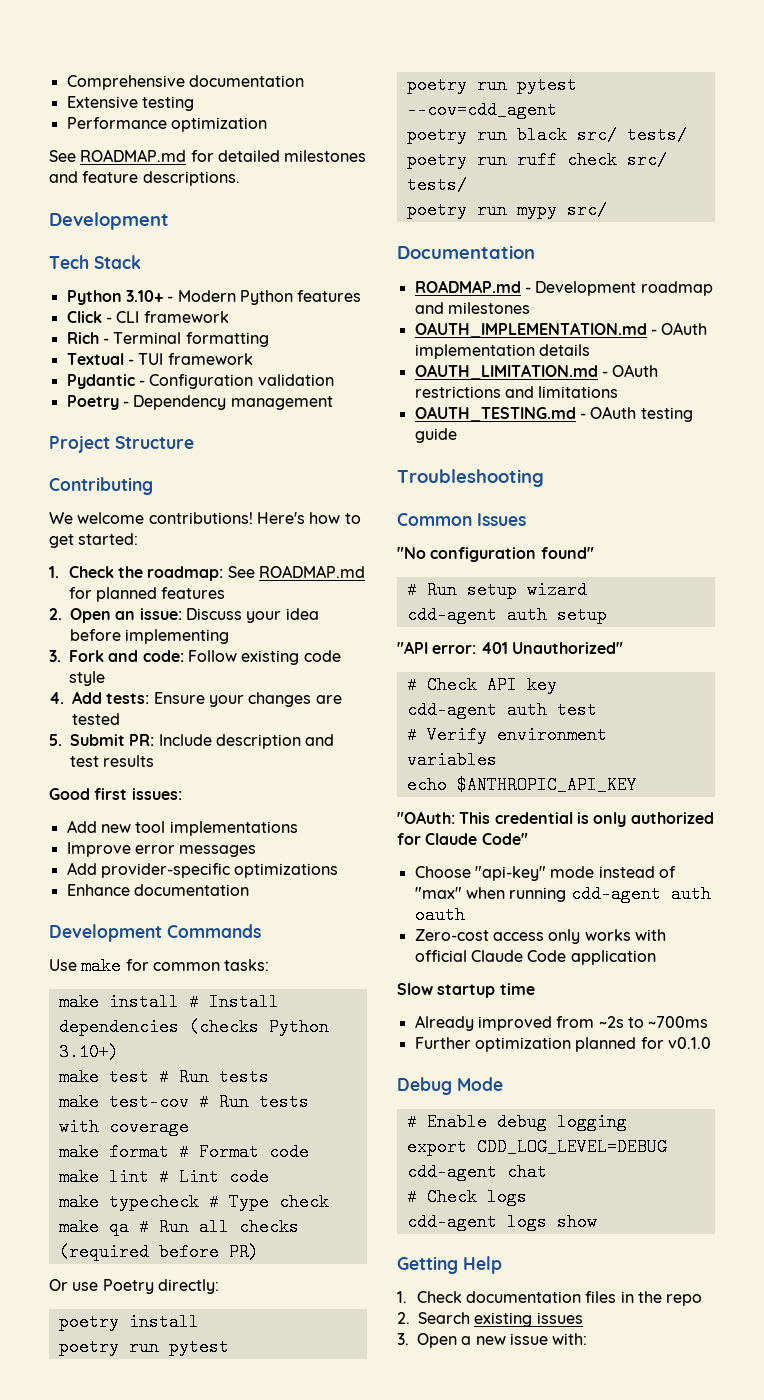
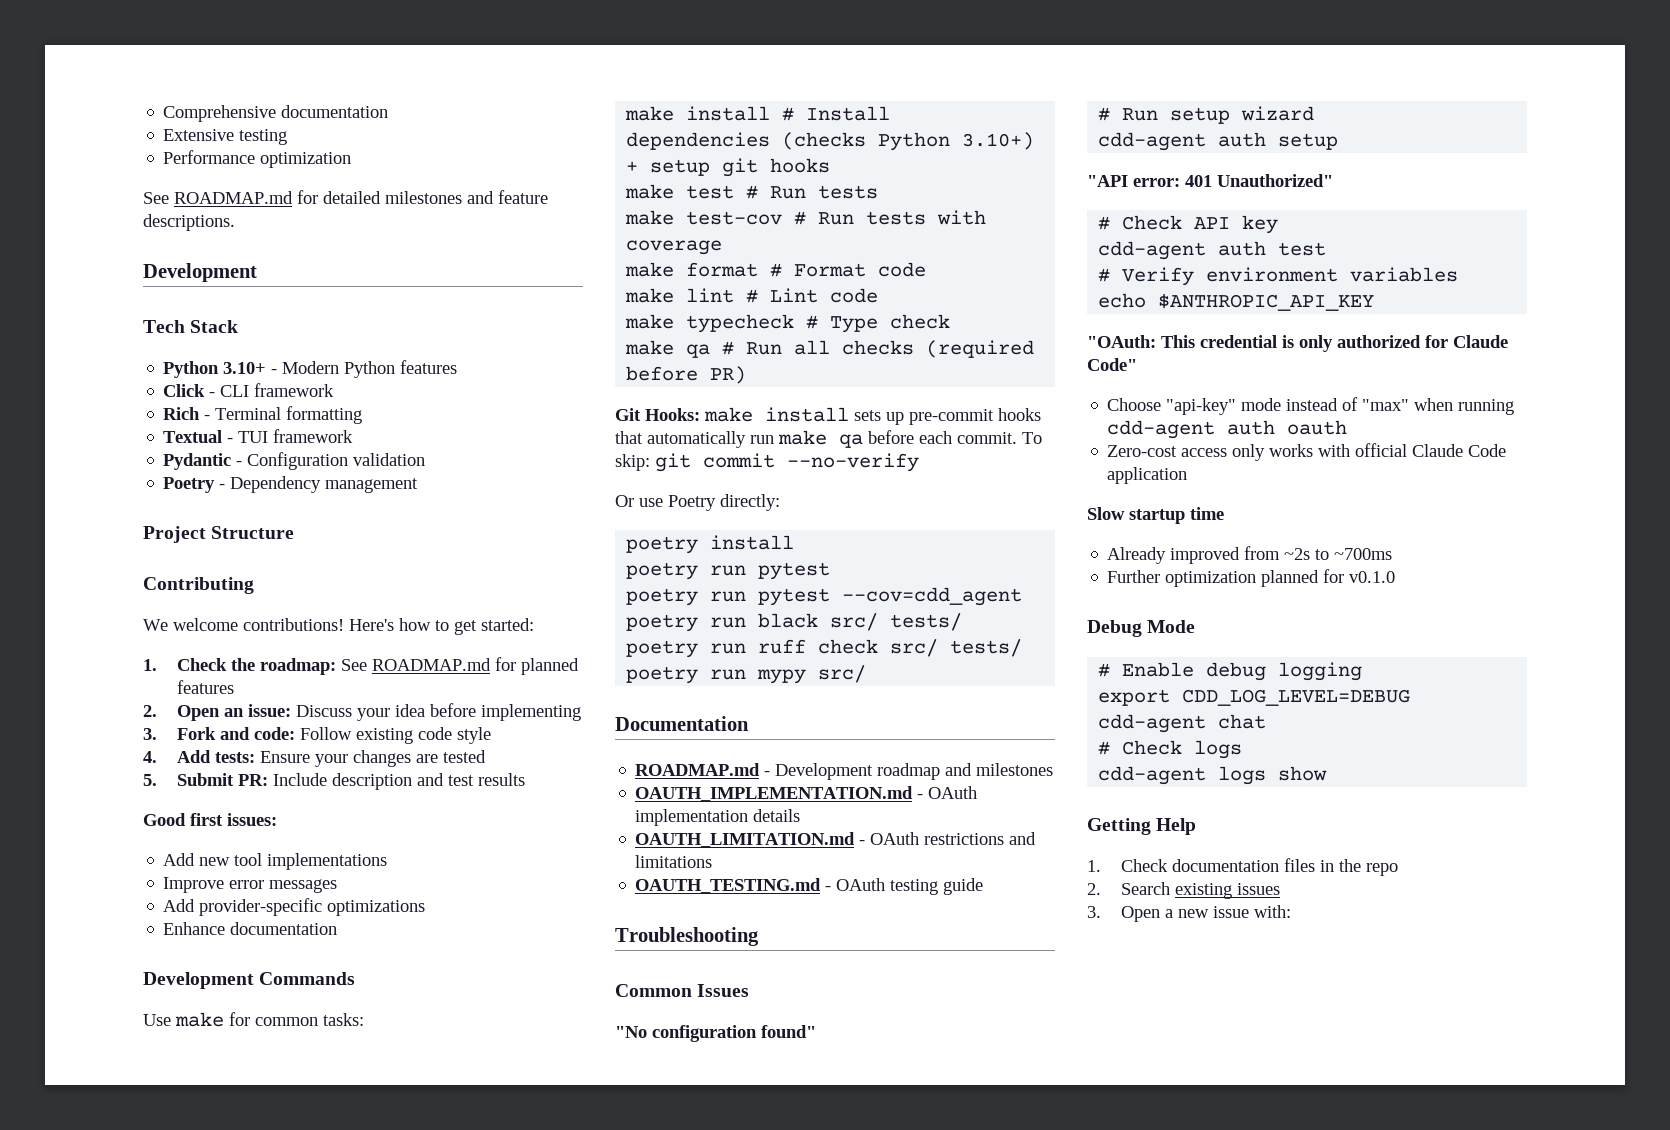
(119, 1052) none -> [626,158,831,177] + setup git hooks
(259, 1252) none -> [615,407,1041,425] [615,430,1042,448] [615,453,919,472] // Git Hooks: make install sets up pre-commit hooks that automatically run make qa before each commit. To skip: git commit --no-verify

